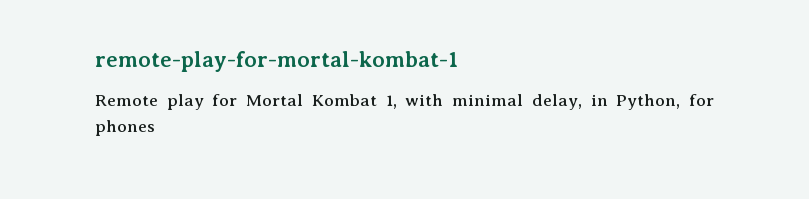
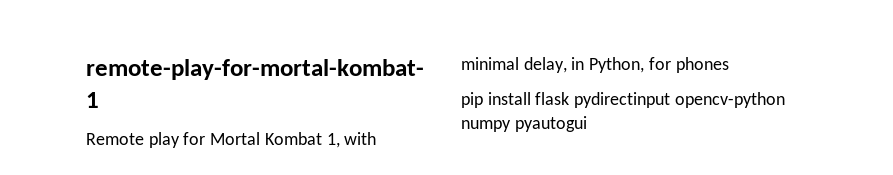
(155, 128) none -> [461,92,785,108] [461,116,587,132] // pip install flask pydirectinput opencv-python numpy pyautogui

